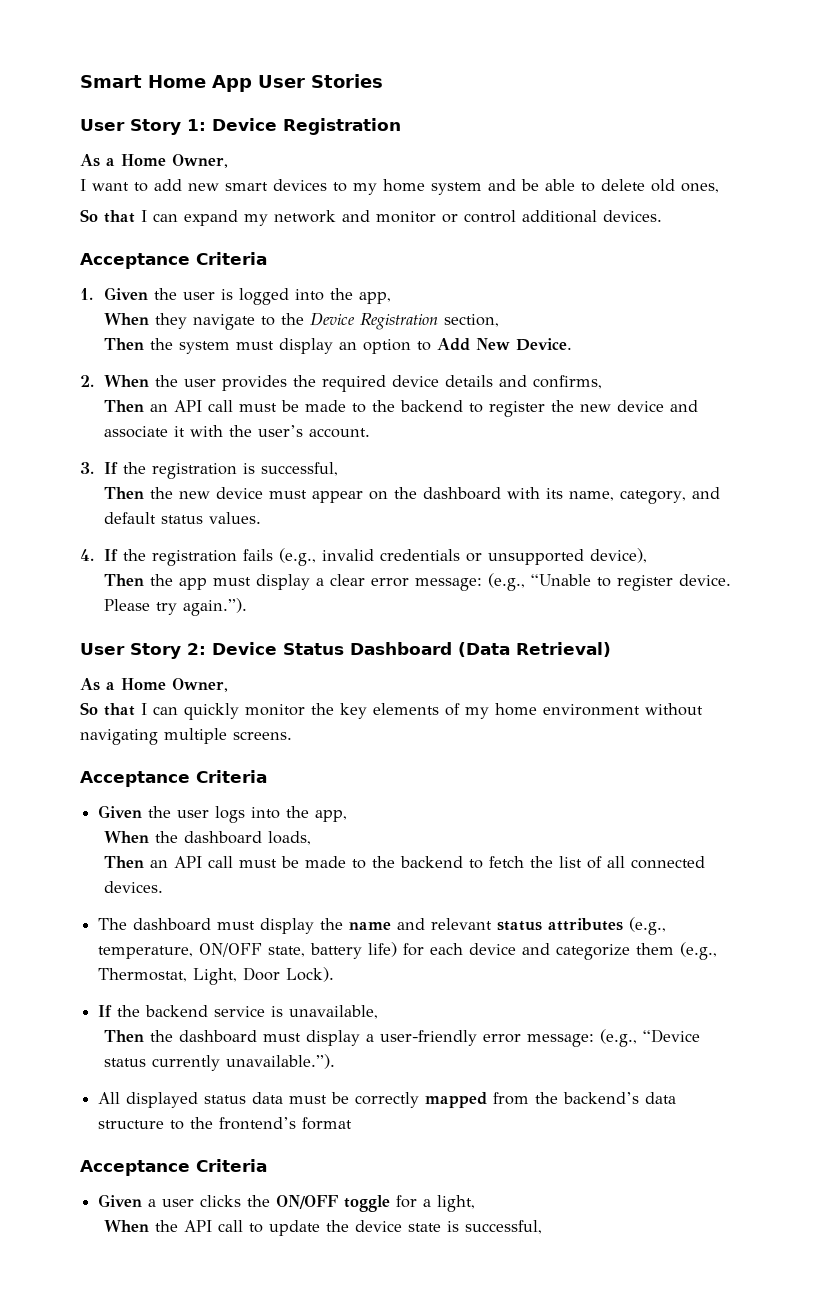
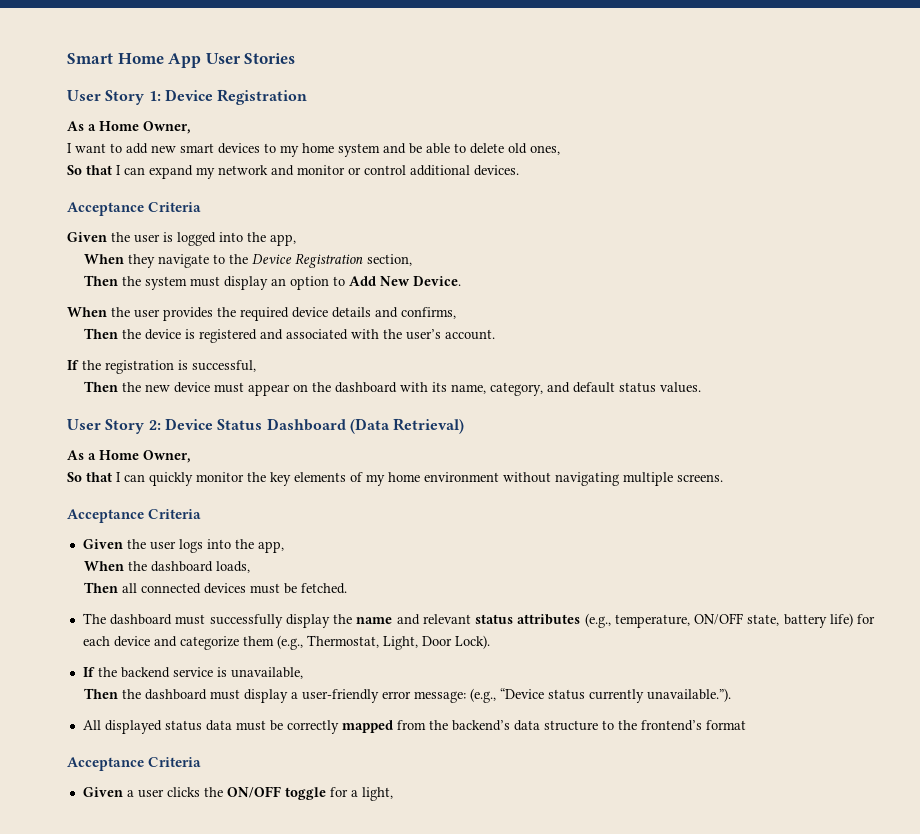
[80,288,93,300] 1. -> (202, 207) none
[80,375,94,387] 2. -> (461, 281) none
[150,400,699,417] [104,426,186,438] an API call must be made to the backend to register the new device and associate it -> [121,329,348,343] the device is registered and associated
[80,462,94,474] 3. -> (495, 334) none
[80,548,648,566] [104,573,732,591] [104,598,248,616] // 4. If the registration fails (e.g., invalid credentials or unsupported device), // Then the app must display a clear error message: (e.g., “Unable to register device. Please try again.”). -> (701, 387) none
[150,856,706,869] [104,881,164,893] an API call must be made to the backend to fetch the list of all connected devices. -> [121,583,347,594] all connected devices must be fetched.
(256, 925) none -> [209,614,283,628] successfully
[104,1220,543,1236] // When the API call to update the device state is successful, -> (393, 794) none

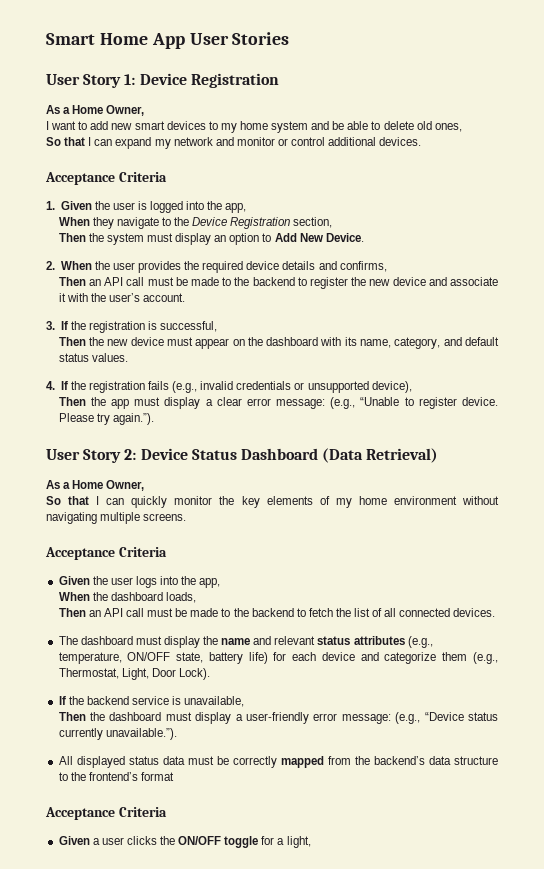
(202, 207) none -> [46,201,55,210] 1.
(461, 281) none -> [46,261,55,270] 2.
[121,329,348,343] the device is registered and associated -> [88,277,499,289] [58,293,66,302] an API call must be made to the backend to register the new device and associate it
(495, 334) none -> [46,321,55,330] 3.
(701, 387) none -> [46,381,412,393] [58,397,498,409] [58,413,154,425] // 4. If the registration fails (e.g., invalid credentials or unsupported device), // Then the app must display a clear error message: (e.g., “Unable to register device. Please try again.”).
[121,583,347,594] all connected devices must be fetched. -> [88,608,496,617] an API call must be made to the backend to fetch the list of all connected devices.
[209,614,283,628] successfully -> (162, 640) none

